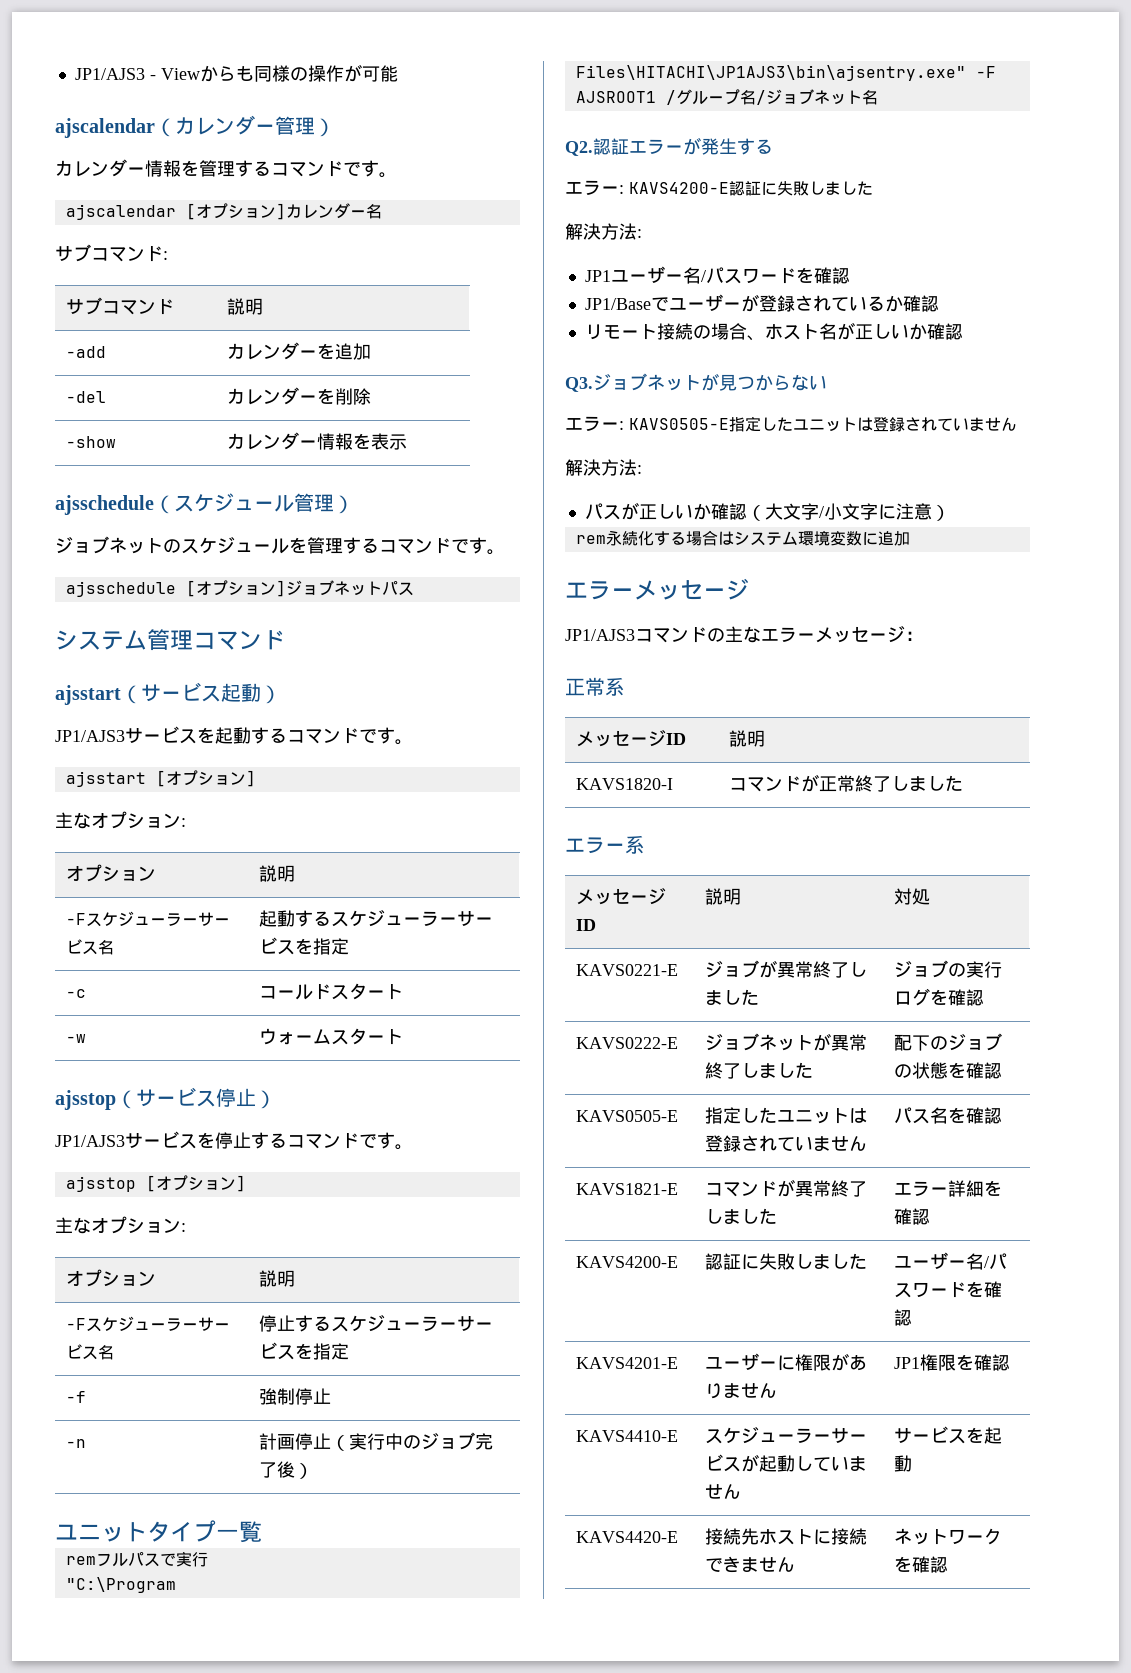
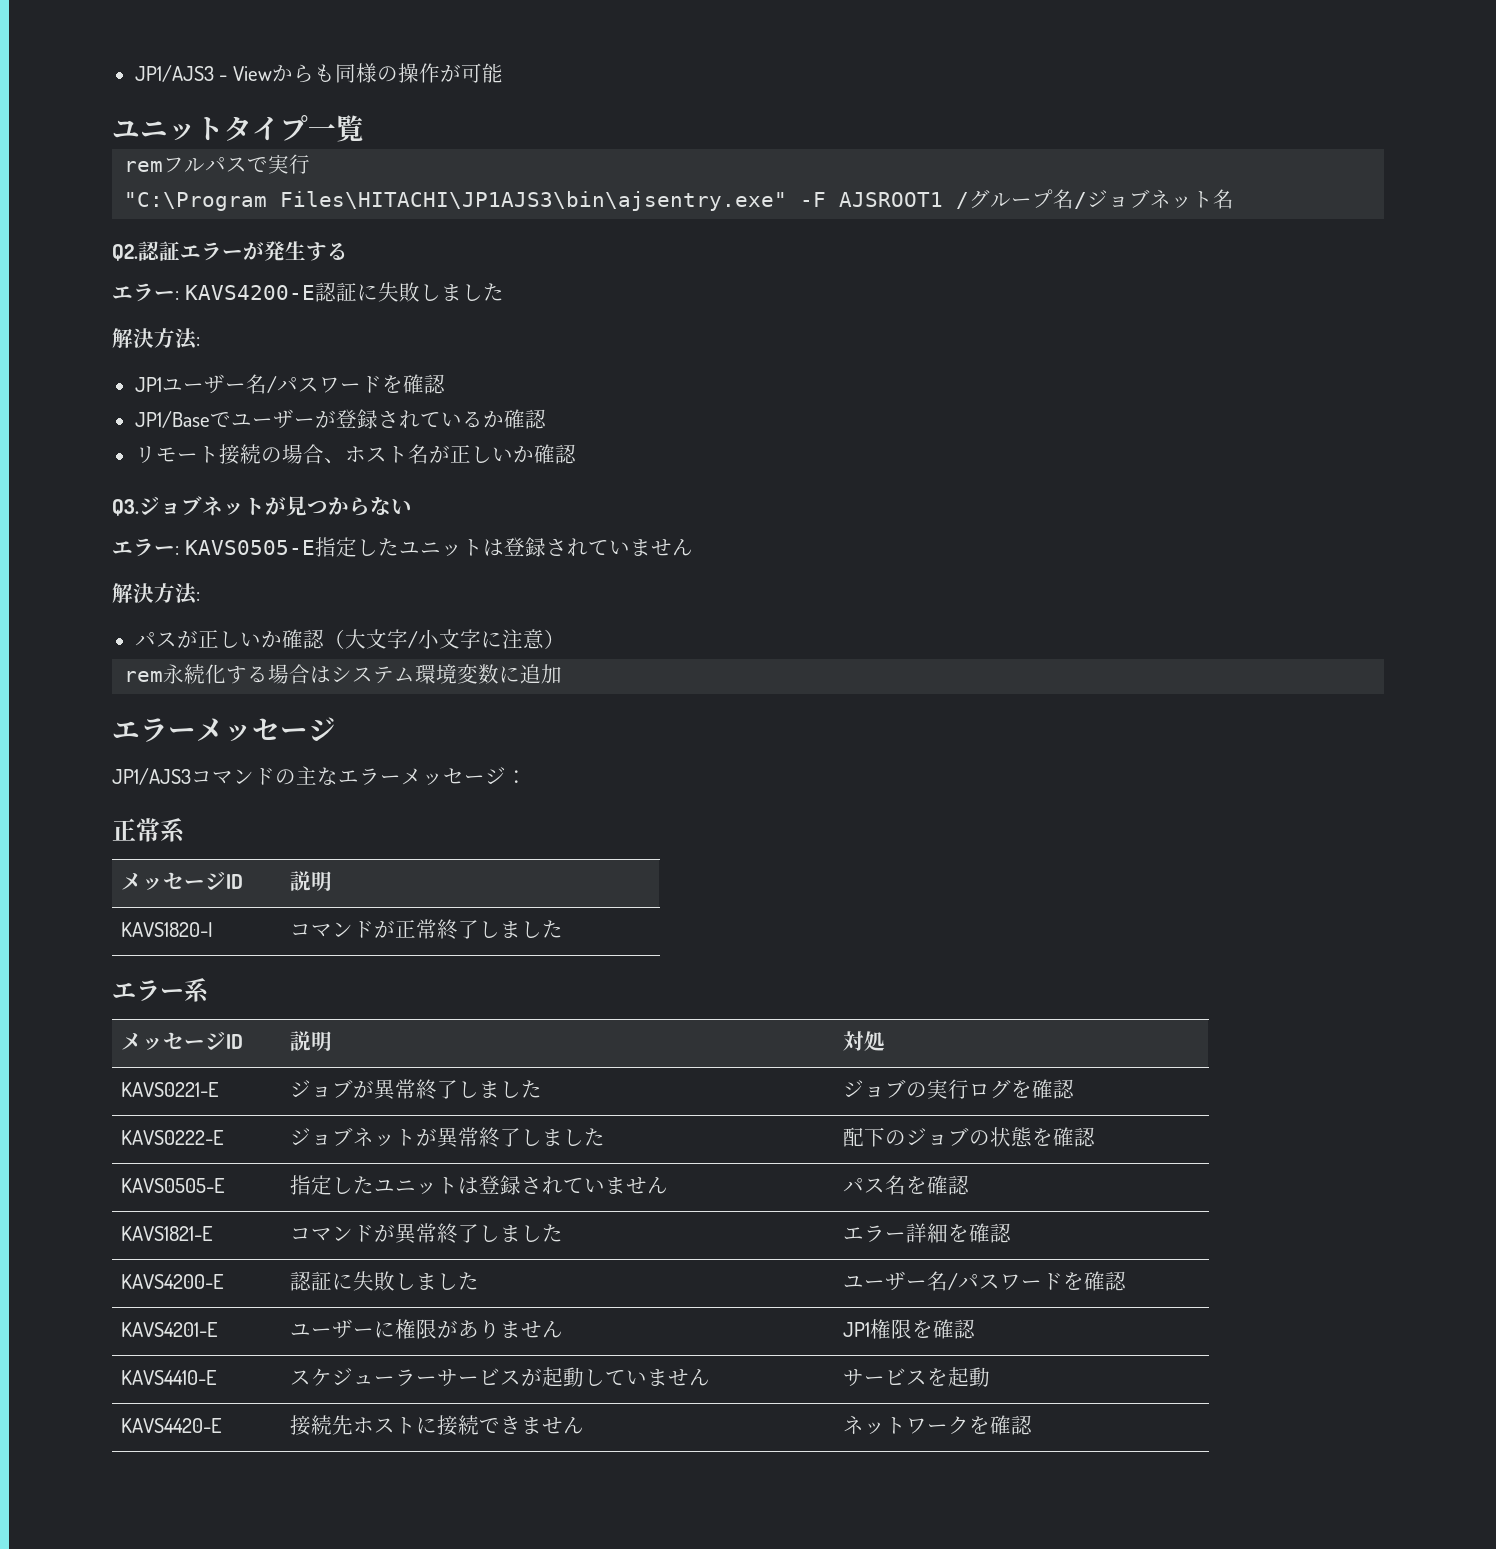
[55,115,335,138] [55,159,397,178] [65,203,382,220] [55,244,168,262] [65,297,174,315] [226,298,263,315] [65,346,106,358] [226,342,371,360] [65,391,106,403] [226,387,371,405] [65,436,116,448] [226,432,407,450] [55,493,354,515] [55,536,505,555] [65,580,414,597] [55,629,285,651] [55,682,281,705] [55,726,413,745] [65,770,256,787] [55,811,186,829] [65,864,156,882] [258,865,295,882] [65,911,230,927] [65,939,114,955] [258,910,493,927] [258,937,349,955] [65,989,86,998] [258,983,403,1000] [65,1034,86,1043] [258,1028,403,1045] [55,1087,276,1110] [55,1131,413,1150] [65,1175,246,1192] [55,1216,186,1234] [65,1269,156,1287] [258,1270,295,1287] [65,1316,230,1332] [65,1344,114,1360] [258,1315,493,1332] [258,1342,349,1360] [65,1391,86,1403] [258,1388,331,1405] [65,1439,86,1448] [258,1432,493,1451] [258,1461,313,1479] // ajscalendar（カレンダー管理） // カレンダー情報を管理するコマンドです。 // ajscalendar [オプション]カレンダー名 // サブコマンド: // サブコマンド | 説明 // -add | カレンダーを追加 // -del | カレンダーを削除 // -show | カレンダー情報を表示 // ajsschedule（スケジュール管理） // ジョブネットのスケジュールを管理するコマンドです。 // ajsschedule [オプション]ジョブネットパス // システム管理コマンド // ajsstart（サービス起動） // JP1/AJS3サービスを起動するコマンドです。 // ajsstart [オプション] // 主なオプション: // オプション | 説明 // -Fスケジューラーサービス名 | 起動するスケジューラーサービスを指定 // -c | コールドスタート // -w | ウォームスタート // ajsstop（サービス停止） // JP1/AJS3サービスを停止するコマンドです。 // ajsstop [オプション] // 主なオプション: // オプション | 説明 // -Fスケジューラーサービス名 | 停止するスケジューラーサービスを指定 // -f | 強制停止 // -n | 計画停止（実行中のジョブ完了後） -> (503, 73) none

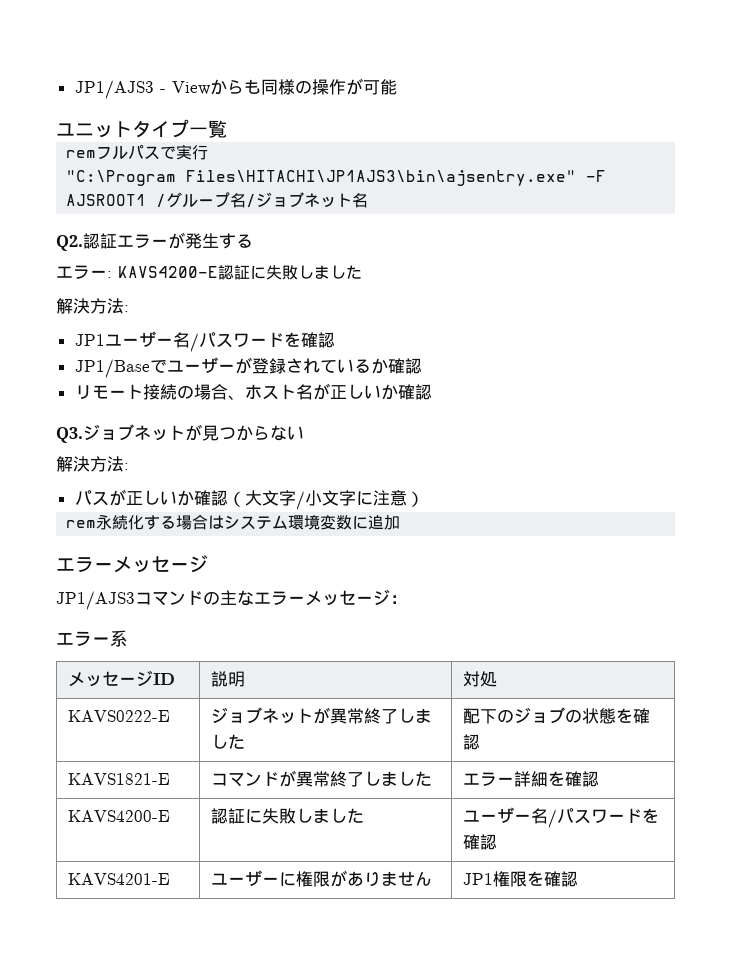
[112,537,693,557] // エラー: KAVS0505-E指定したユニットは登録されていません -> (304, 433) none
[112,818,185,843] [120,871,243,890] [289,871,332,891] [120,922,213,937] [289,919,563,940] // 正常系 // メッセージID | 説明 // KAVS1820-I | コマンドが正常終了しました -> (407, 599) none
[120,1082,219,1097] [289,1079,542,1100] [842,1079,1075,1099] // KAVS0221-E | ジョブが異常終了しました | ジョブの実行ログを確認 -> (498, 679) none
[120,1178,225,1193] [289,1175,668,1195] [842,1175,970,1195] // KAVS0505-E | 指定したユニットは登録されていません | パス名を確認 -> (481, 742) none
[120,1370,217,1385] [289,1367,710,1387] [842,1367,990,1387] [120,1418,222,1433] [289,1415,584,1436] [842,1415,1033,1435] // KAVS4410-E | スケジューラーサービスが起動していません | サービスを起動 // KAVS4420-E | 接続先ホストに接続できません | ネットワークを確認 -> (579, 879) none

